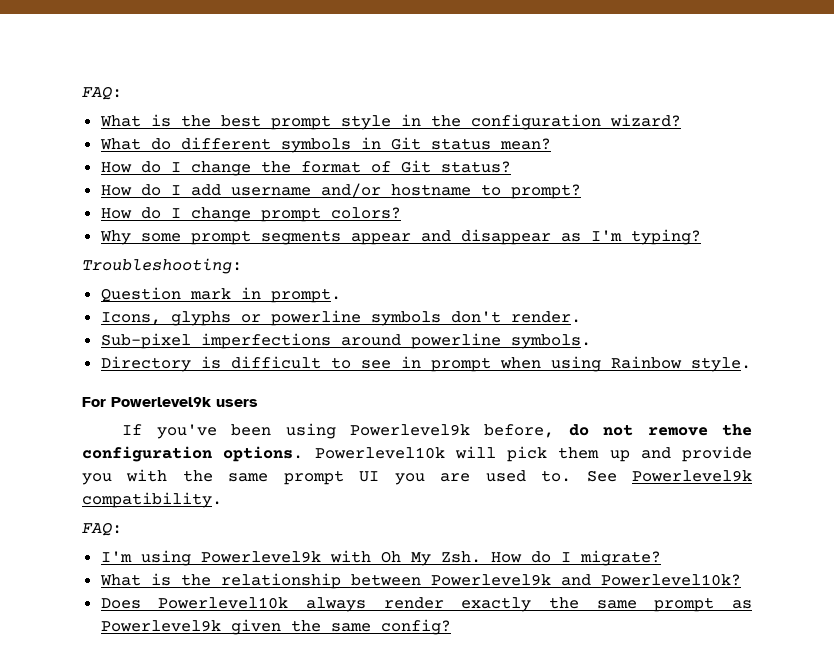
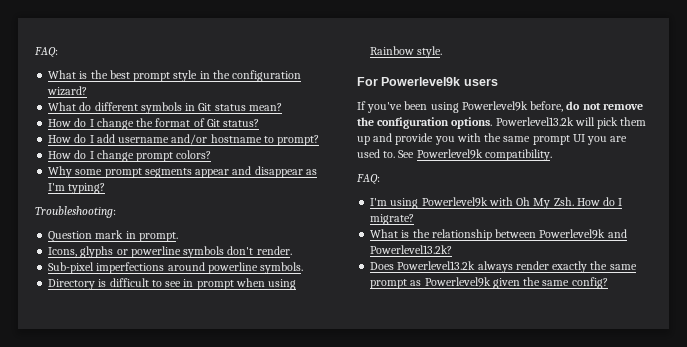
[314,447,445,459] Powerlevel10k -> [495,117,574,126] Powerlevel13.2k
[600,574,741,586] Powerlevel10k? -> [370,245,453,254] Powerlevel13.2k?
[158,597,289,609] Powerlevel10k -> [397,261,476,270] Powerlevel13.2k

